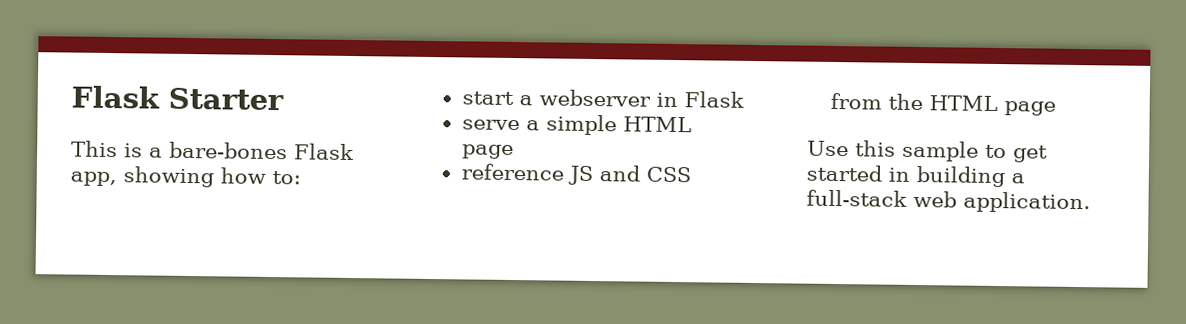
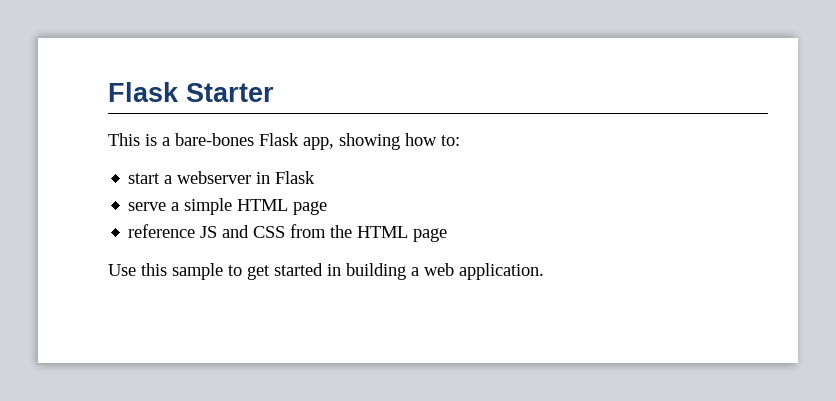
[806,189,907,207] full-stack -> (419, 271) none

